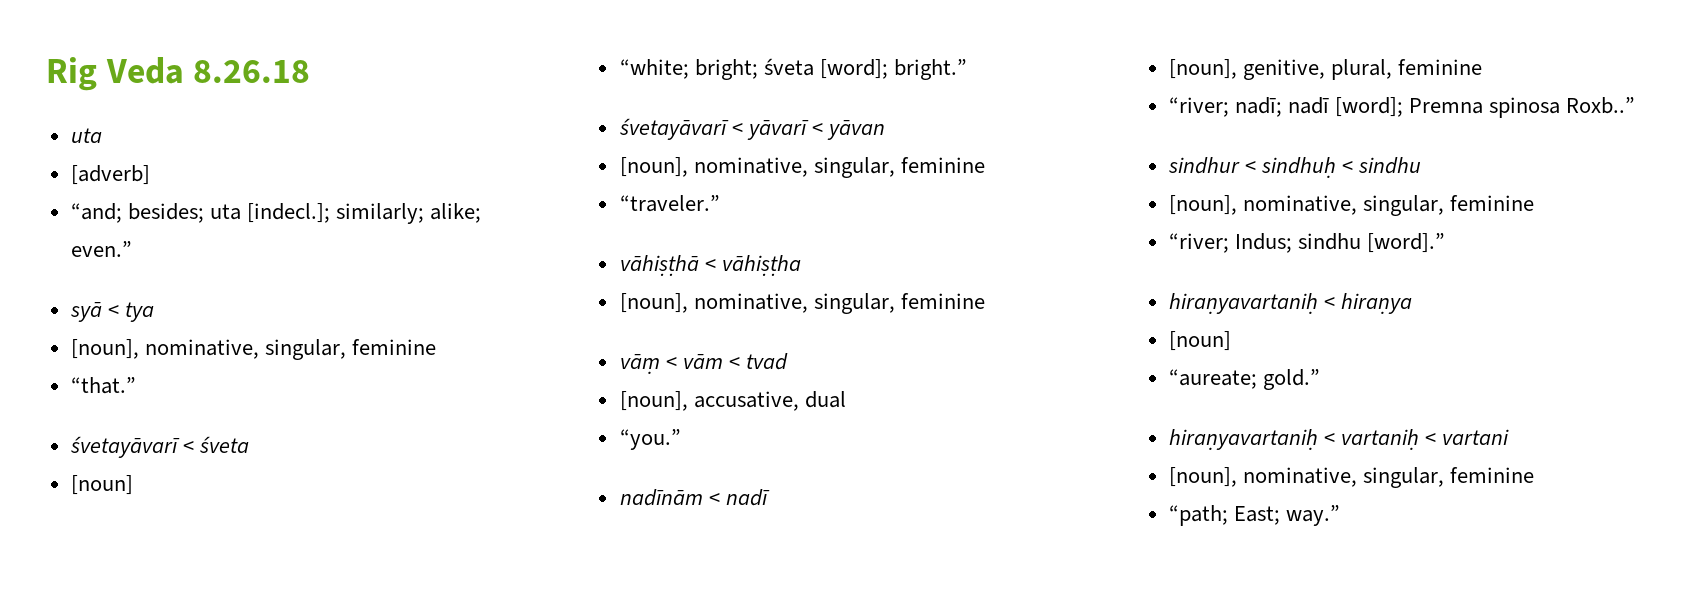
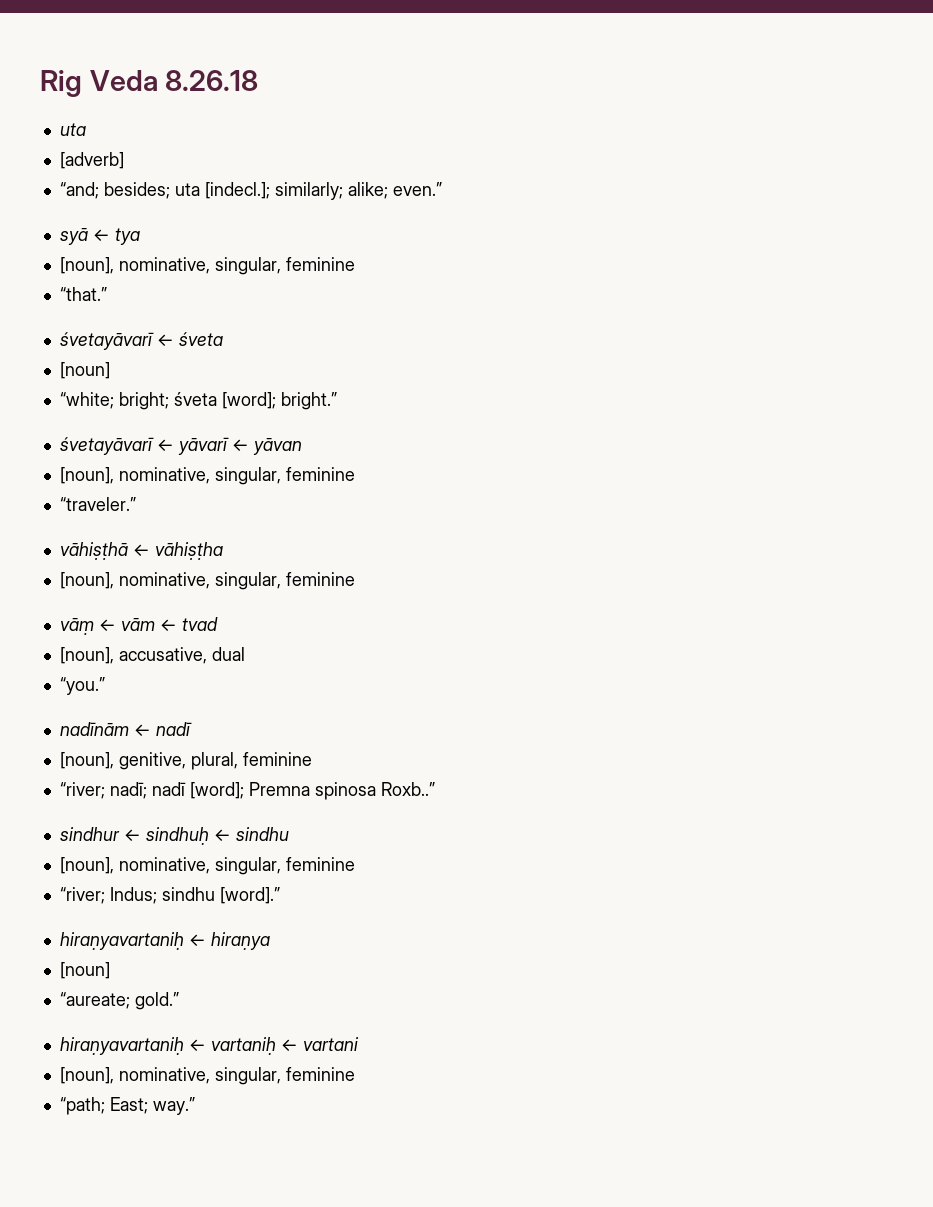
[107,305,119,317] < -> [92,229,110,241] ←
[182,441,194,453] < -> [156,334,174,346] ←
[731,120,823,140] < yāvarī < -> [156,437,249,455] ← yāvarī ←
[704,259,716,271] < -> [132,544,150,556] ←
[665,354,740,369] < vām < -> [98,618,177,631] ← vām ←
[708,493,720,505] < -> [133,724,151,736] ←
[1244,157,1353,178] < sindhuḥ < -> [123,827,231,845] ← sindhuḥ ←
[1323,297,1335,309] < -> [188,934,206,946] ←
[1323,429,1436,450] < vartaniḥ < -> [188,1037,298,1055] ← vartaniḥ ←

